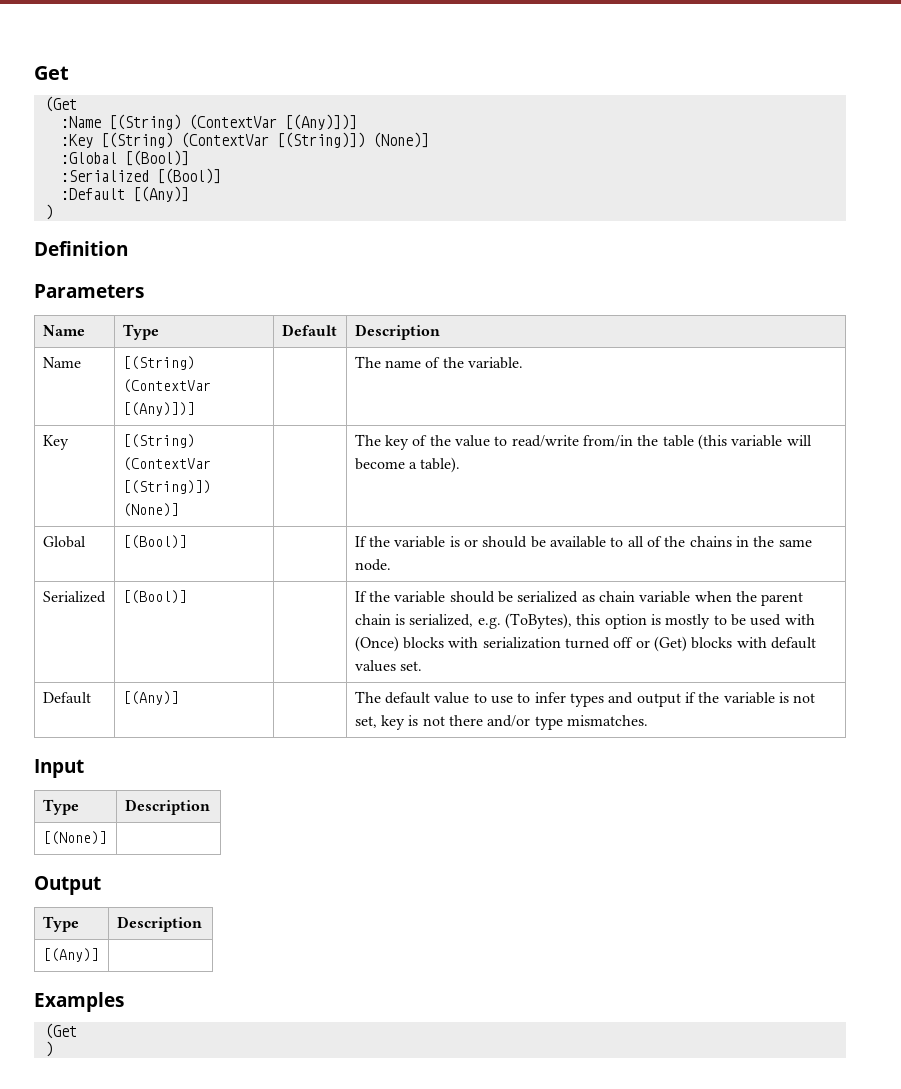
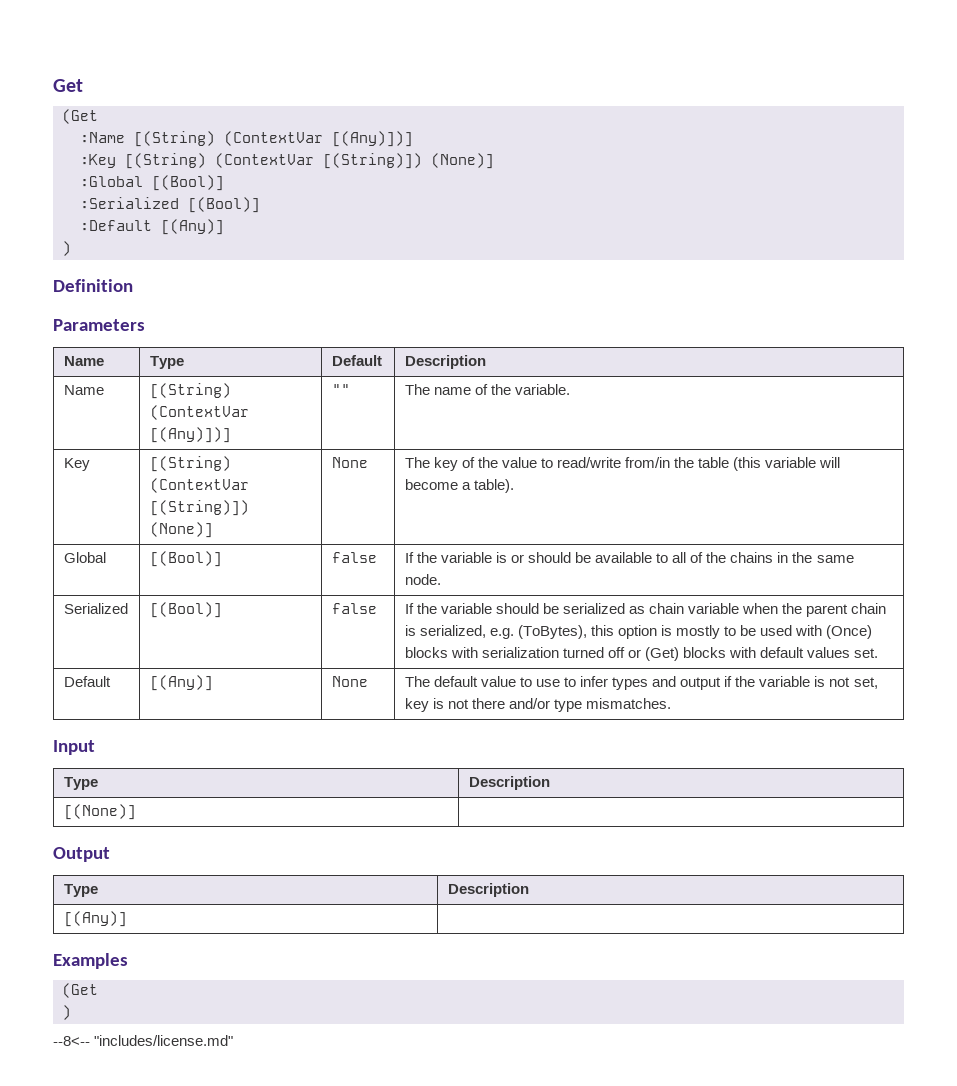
(195, 409) none -> [331,384,350,395] ""
(179, 510) | -> [331,457,368,468] | None
(187, 542) none -> [331,552,377,563] false
(187, 597) none -> [331,603,377,614] false
(179, 698) | -> [331,676,368,687] | None
(53, 1049) none -> [53,1035,234,1046] // --8<-- "includes/license.md"

